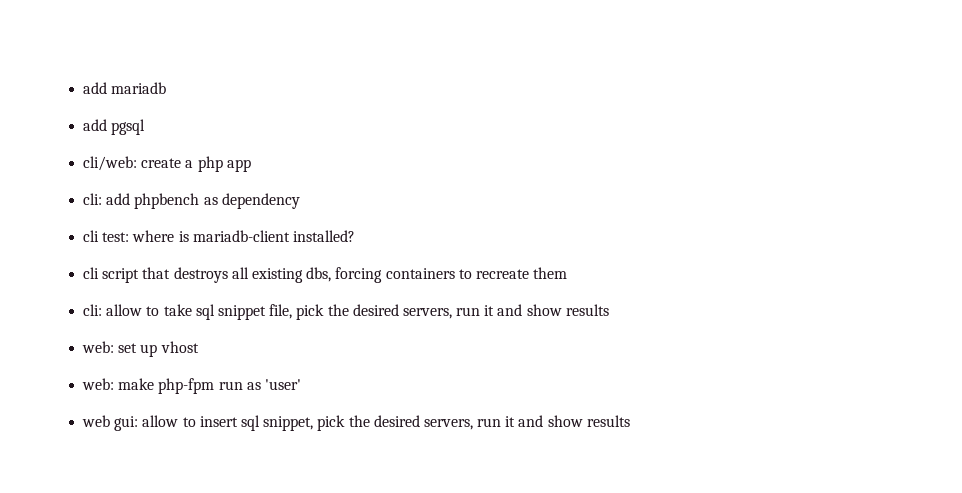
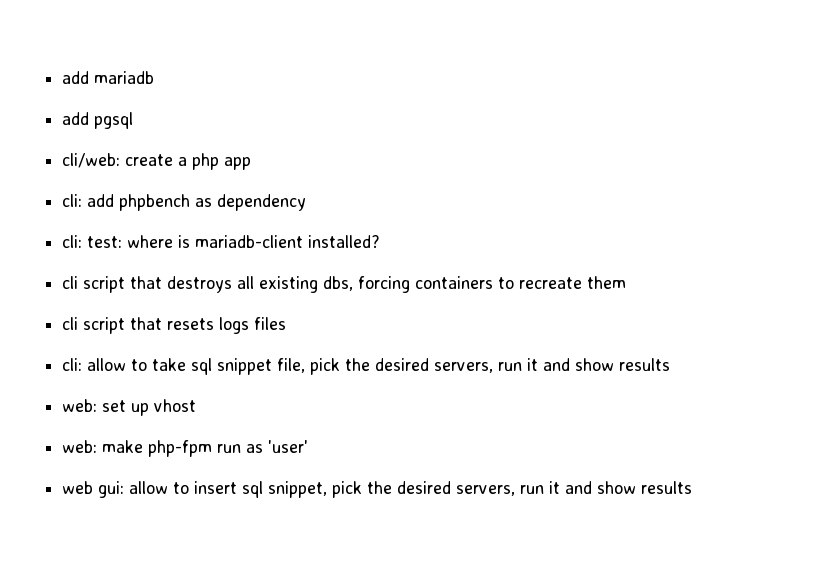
[83,230,100,242] cli -> [62,235,83,248] cli:
(568, 273) none -> [62,317,287,334] // cli script that resets logs files

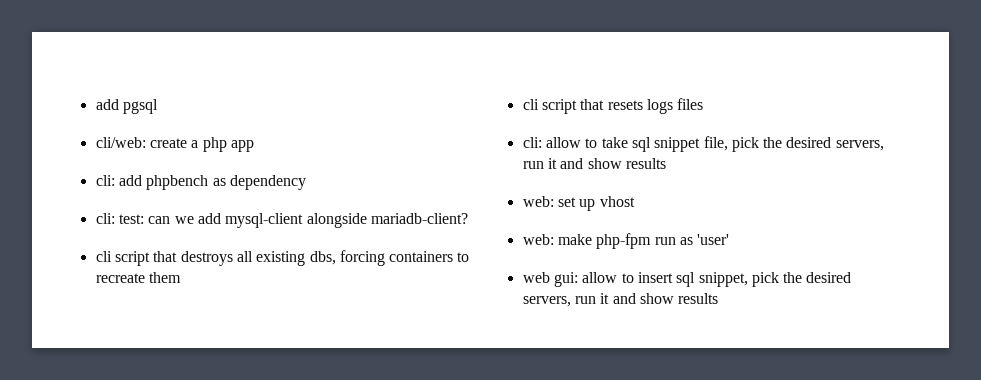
[62,71,155,84] [62,112,90,125] add mariadb // add -> [95,99,119,110] add
[127,235,381,248] where is mariadb-client installed? -> [148,213,468,228] can we add mysql-client alongside mariadb-client?

